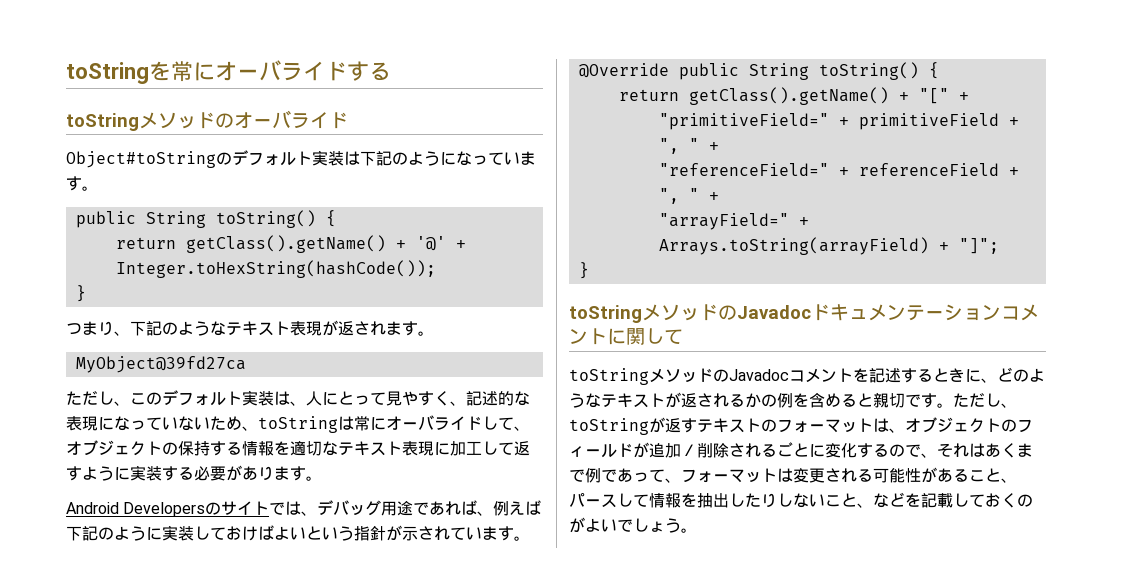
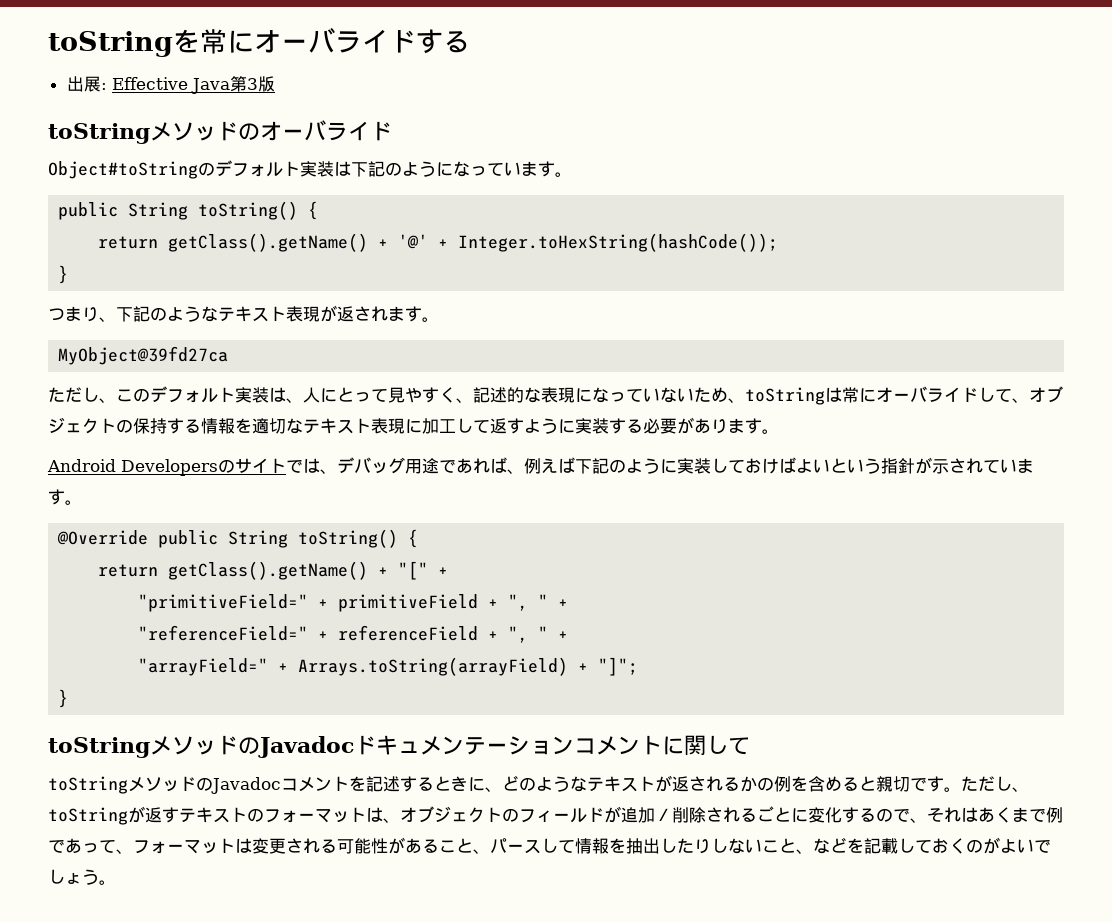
(391, 71) none -> [66,76,275,94] // 出展: Effective Java第3版

